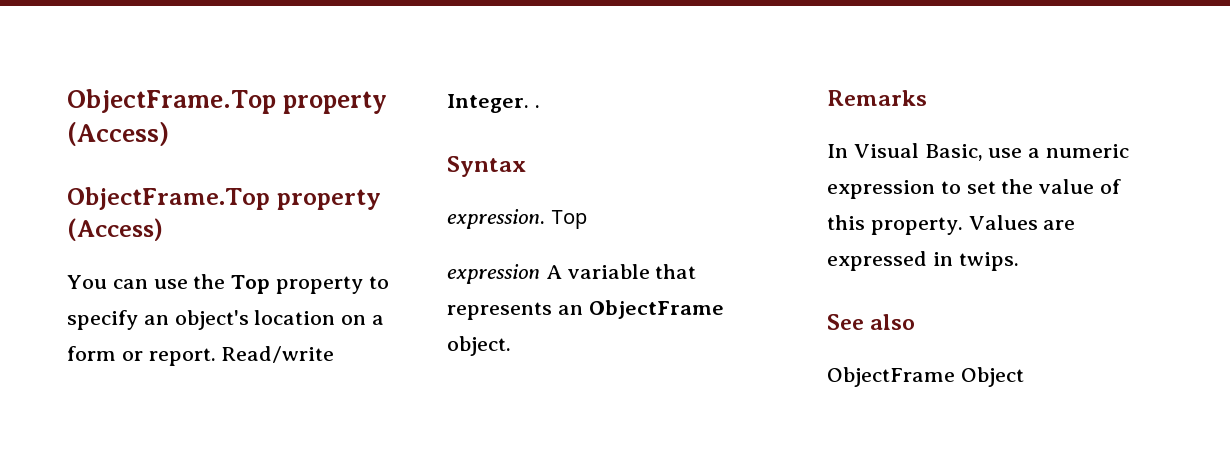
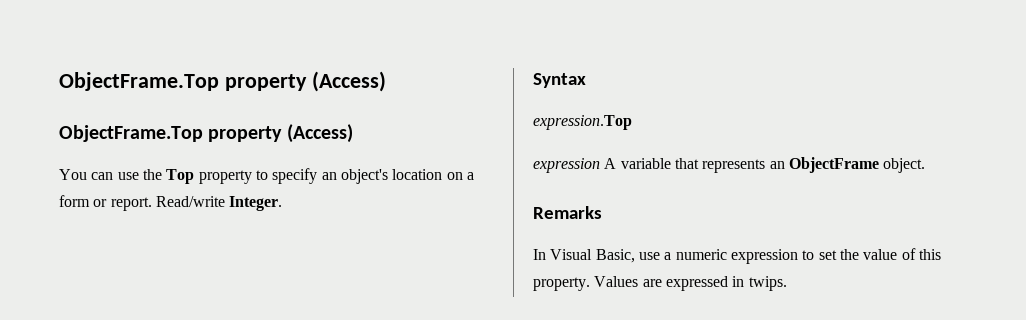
[534,105,540,108] . -> (283, 203) none
[447,209,587,229] expression. Top -> [533,115,632,130] expression.Top
[827,314,916,330] [827,367,1024,387] // See also // ObjectFrame Object -> (787, 283) none

